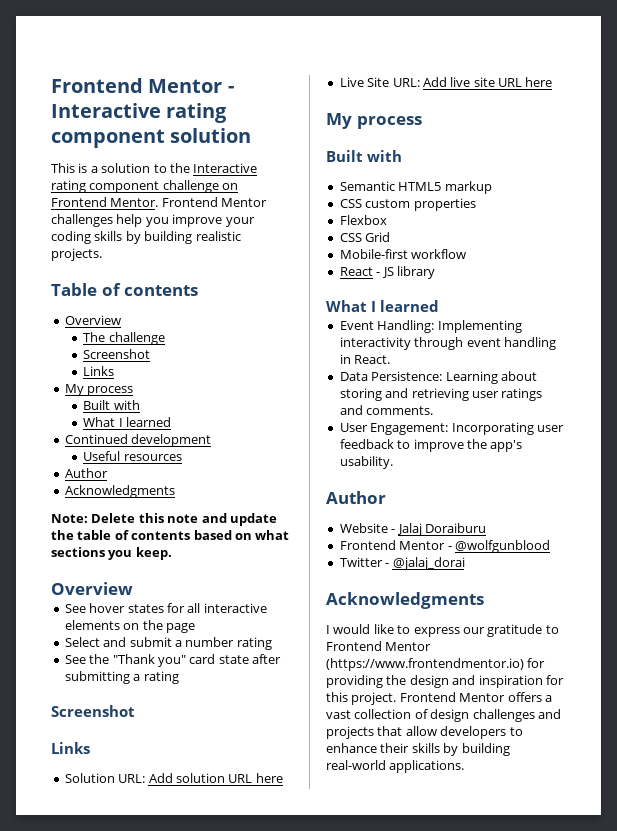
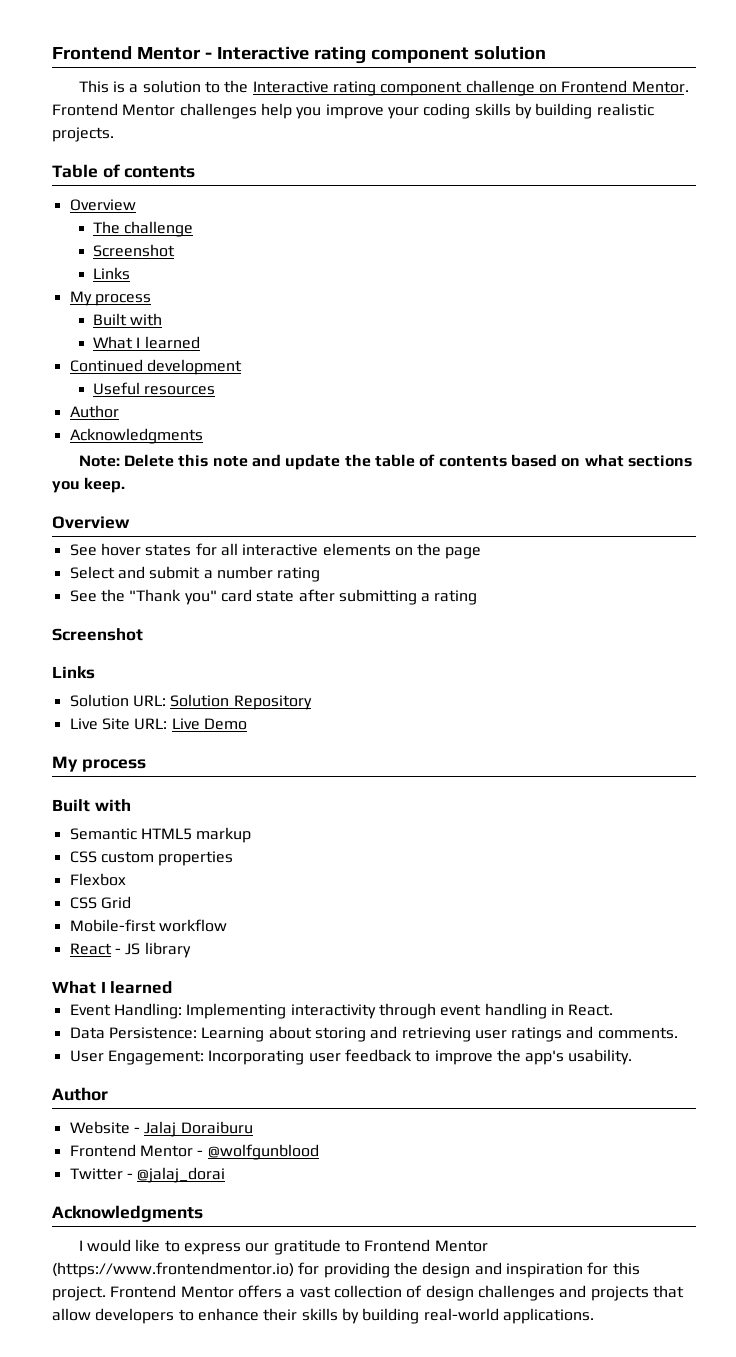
[148,773,283,783] Add solution URL here -> [170,694,312,710] Solution Repository
[422,77,553,87] Add live site URL here -> [171,718,247,730] Live Demo

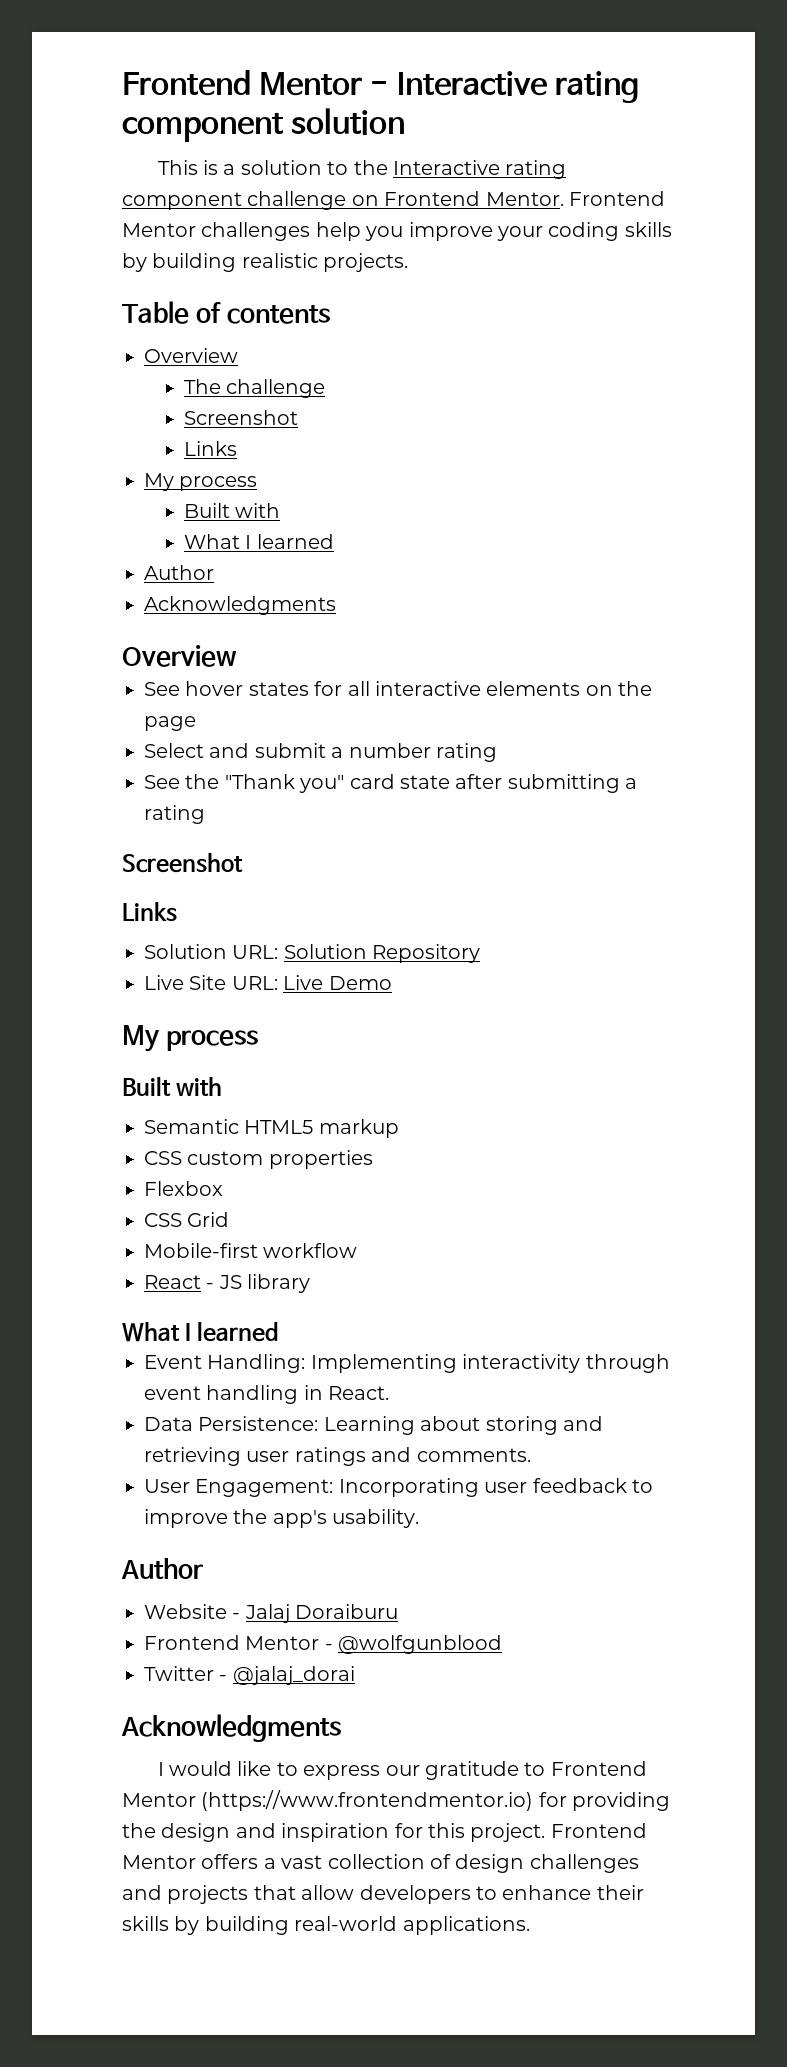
[69,359,242,375] [92,382,216,395] [69,405,119,418] [69,428,203,444] [78,454,692,470] [52,477,126,493] Continued development // Useful resources // Author // Acknowledgments // Note: Delete this note and update the table of contents based on what sections you keep. -> [144,565,214,580] [144,596,336,615] Author // Acknowledgments

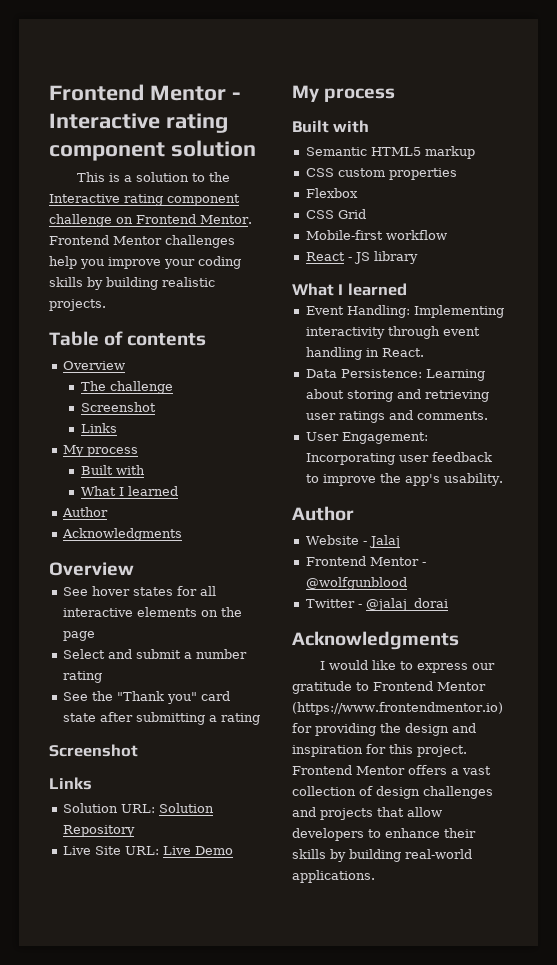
[295,1604,399,1619] Doraiburu -> (400, 541) none

